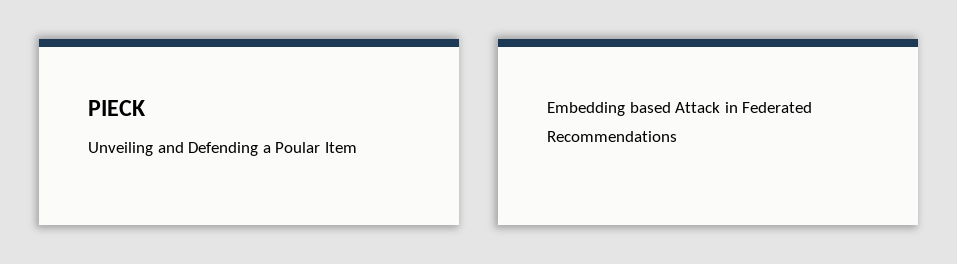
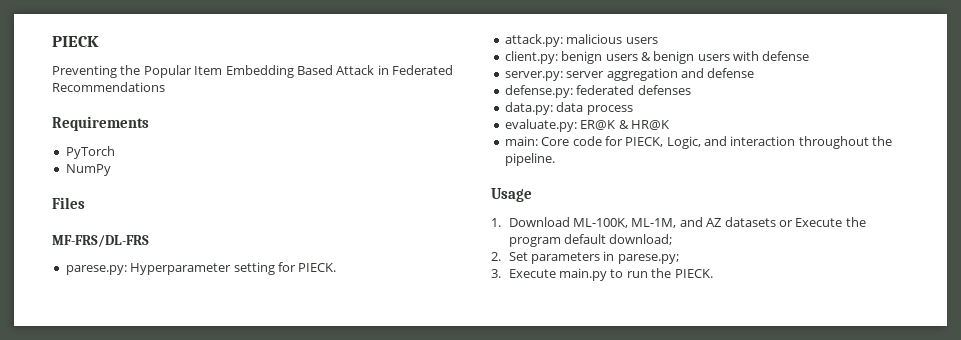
[88,142,321,156] Unveiling and Defending a Poular -> [52,65,192,78] Preventing the Popular
[629,102,671,113] based -> [296,65,333,75] Based
(677, 136) none -> [52,116,149,131] [65,146,115,159] [65,164,111,176] [52,197,85,209] [52,235,149,247] [65,262,337,275] [504,34,658,47] [504,51,810,64] [504,68,755,81] [504,85,691,98] [504,102,633,115] [504,119,669,132] [504,136,893,149] [504,153,555,166] [491,188,532,202] [491,217,866,228] [508,234,673,247] [491,251,679,264] [491,268,713,281] // Requirements // PyTorch // NumPy // Files // MF-FRS/DL-FRS // parese.py: Hyperparameter setting for PIECK. // attack.py: malicious users // client.py: benign users & benign users with defense // server.py: server aggregation and defense // defense.py: federated defenses // data.py: data process // evaluate.py: ER@K & HR@K // main: Core code for PIECK, Logic, and interaction throughout the pipeline. // Usage // 1. Download ML-100K, ML-1M, and AZ datasets or Execute the program default download; // 2. Set parameters in parese.py; // 3. Execute main.py to run the PIECK.

